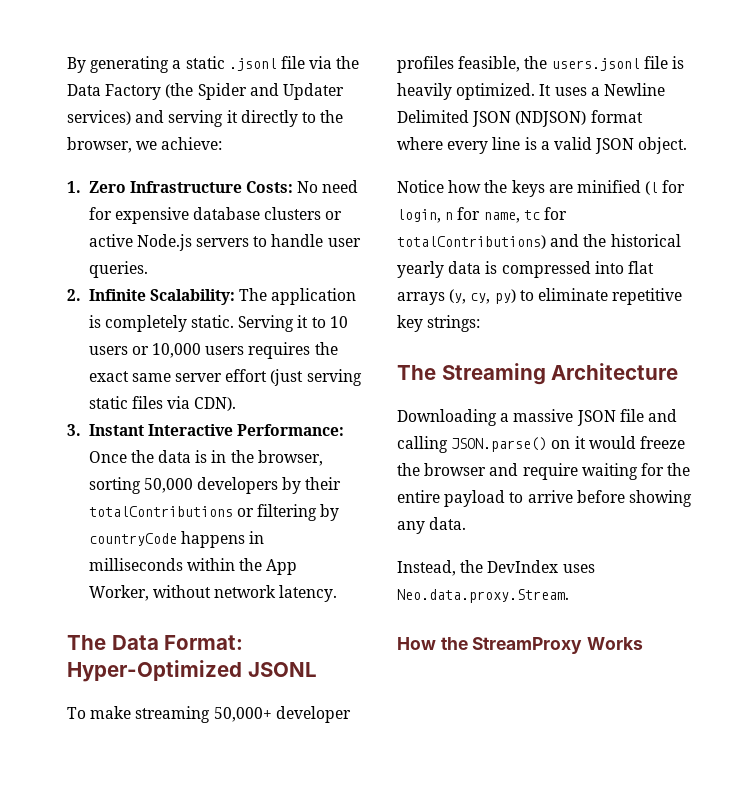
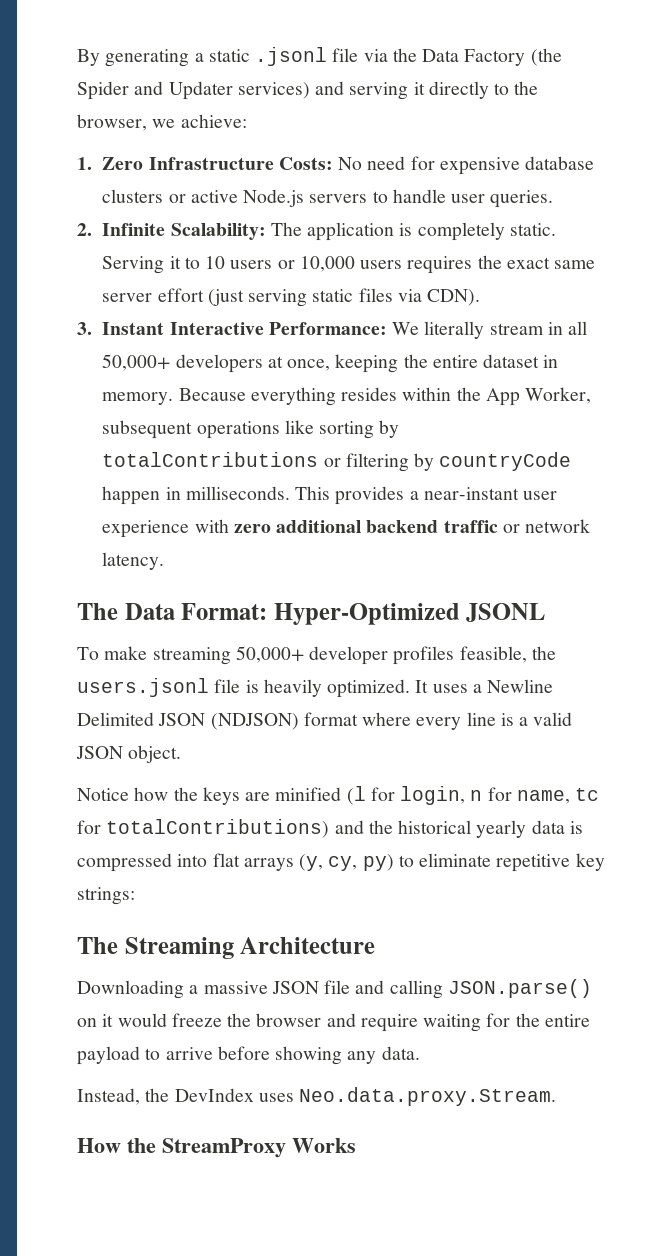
[88,450,323,466] [88,477,342,494] Once the data is in the browser, sorting 50,000 developers by their -> [392,321,588,339] [102,354,559,373] [102,387,592,406] [102,420,400,439] We literally stream in all 50,000+ developers at once, keeping the entire dataset in memory. Because everything resides within the App Worker, subsequent operations like sorting by
[180,531,265,548] [88,558,298,575] [88,585,211,601] happens in milliseconds within the App Worker, without -> [102,486,558,505] [102,519,520,538] happen in milliseconds. This provides a near-instant user experience with zero additional backend traffic or

